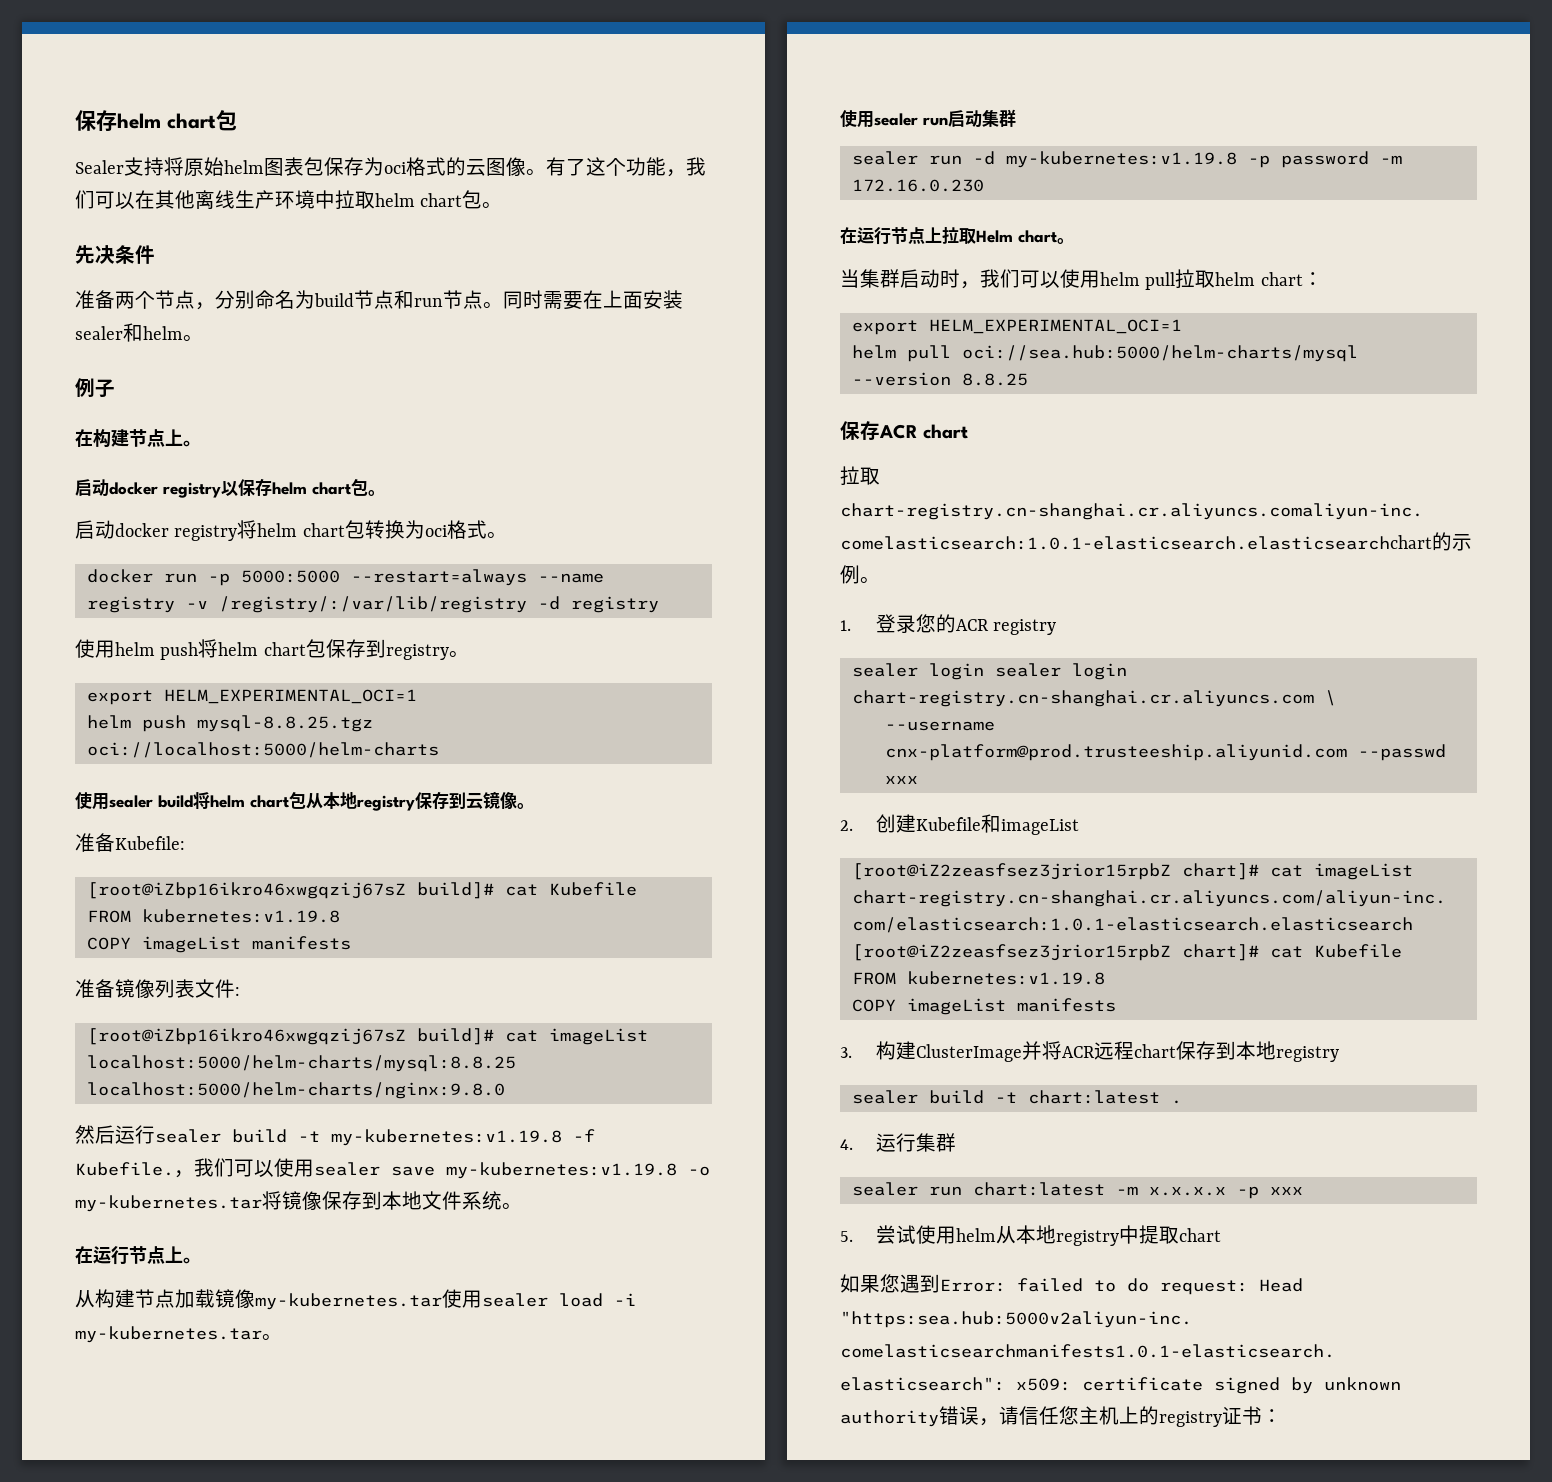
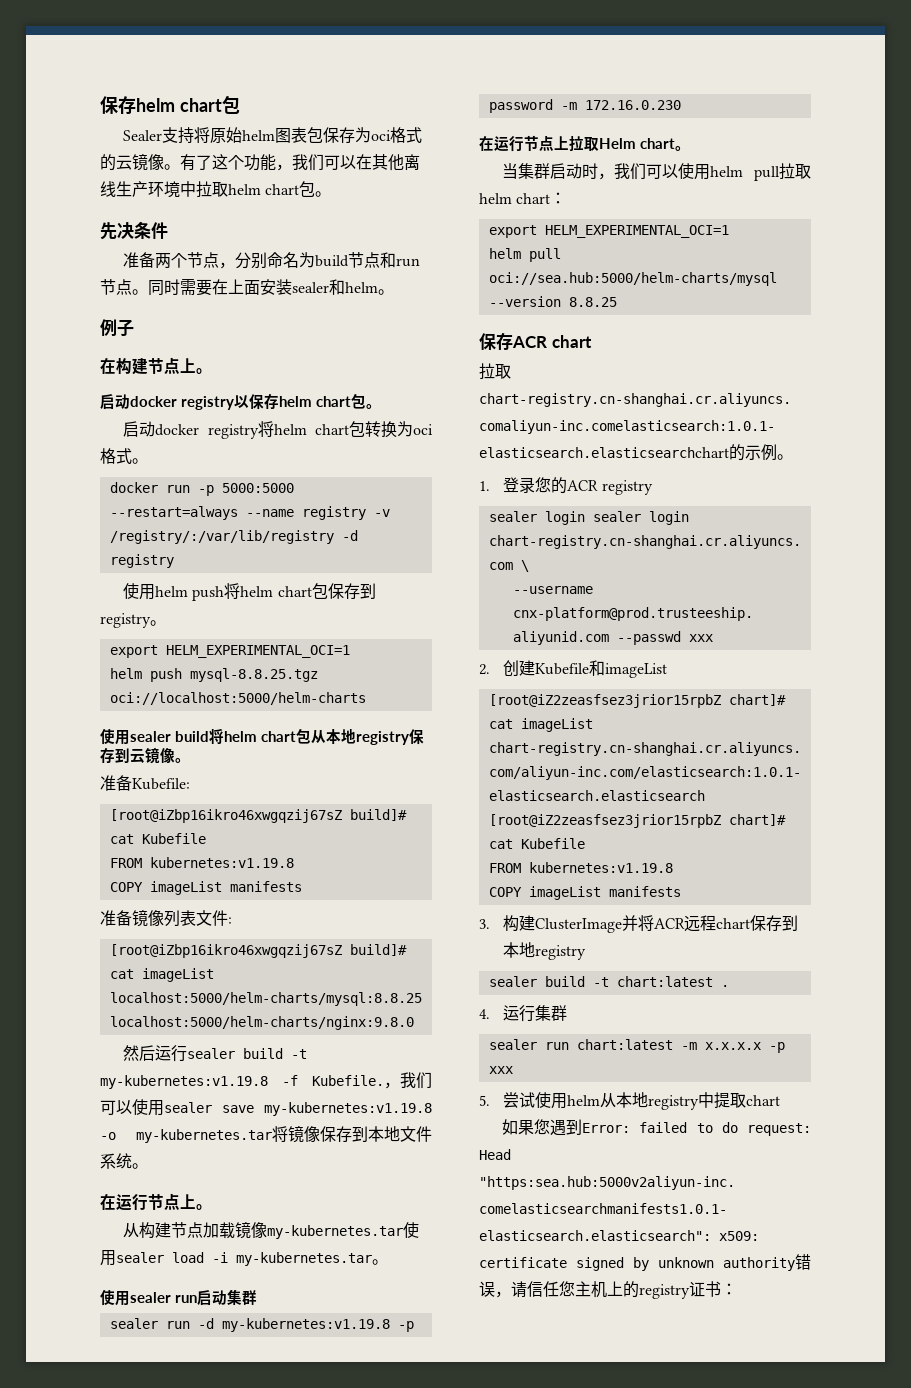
[486,158,506,176] 图 -> [132,153,148,171] 镜

